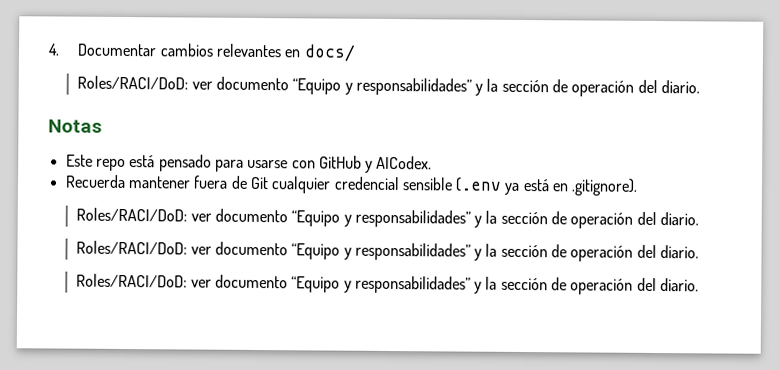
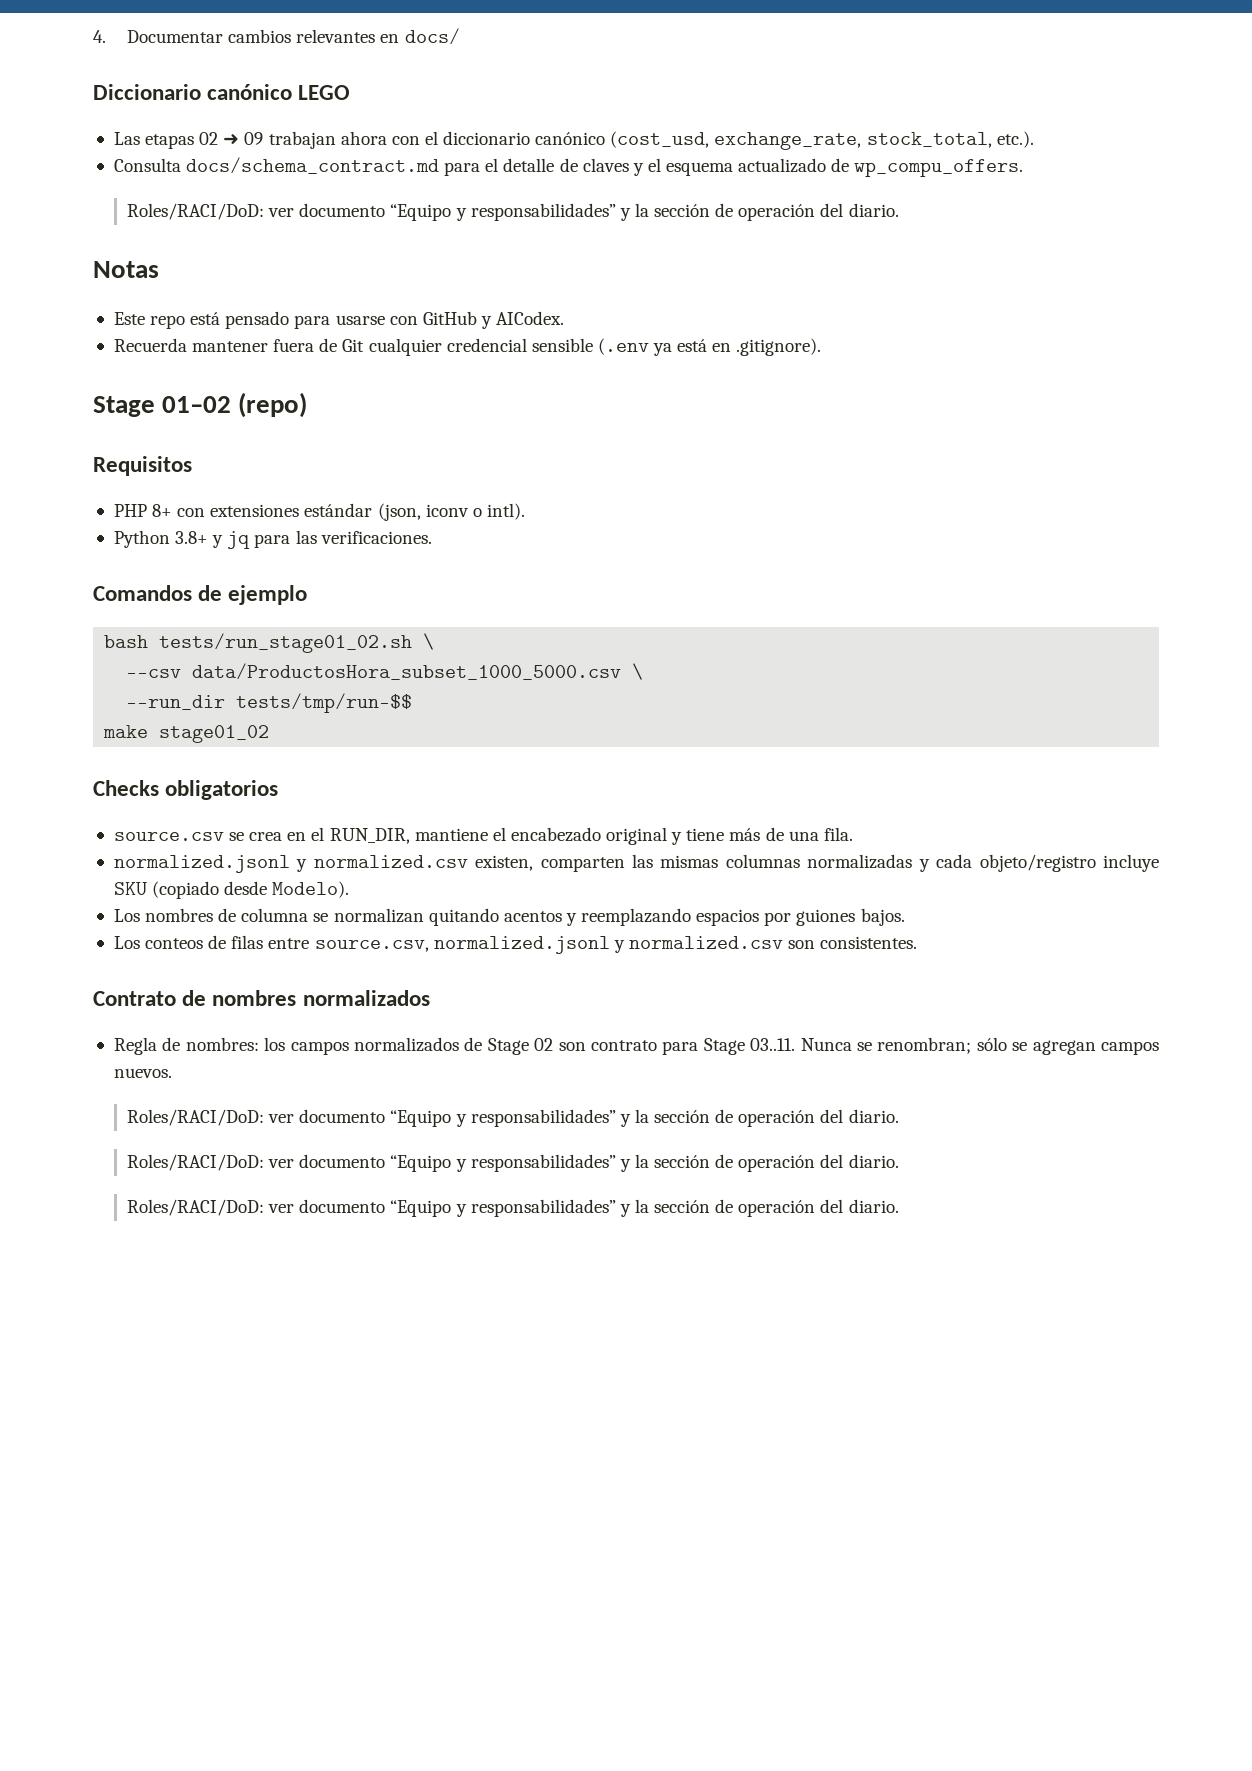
(356, 53) none -> [93,84,351,100] [113,131,1034,150] [113,157,1024,177] // Diccionario canónico LEGO // Las etapas 02 ➜ 09 trabajan ahora con el diccionario canónico (cost_usd, exchange_rate, stock_total, etc.). // Consulta docs/schema_contract.md para el detalle de claves y el esquema actualizado de wp_compu_offers.
(639, 187) none -> [93,392,308,418] [93,456,192,476] [113,503,525,521] [113,530,432,549] [93,585,308,605] [104,633,435,653] [126,663,644,680] [126,693,413,713] [103,725,270,743] [93,780,279,800] [113,827,853,845] [113,854,1159,873] [113,881,350,899] [113,908,905,926] [113,935,918,954] [93,990,430,1006] [113,1037,1159,1055] [113,1068,172,1078] // Stage 01–02 (repo) // Requisitos // PHP 8+ con extensiones estándar (json, iconv o intl). // Python 3.8+ y jq para las verificaciones. // Comandos de ejemplo // bash tests/run_stage01_02.sh \ // --csv data/ProductosHora_subset_1000_5000.csv \ // --run_dir tests/tmp/run-$$ // make stage01_02 // Checks obligatorios // source.csv se crea en el RUN_DIR, mantiene el encabezado original y tiene más de una fila. // normalized.jsonl y normalized.csv existen, comparten las mismas columnas normalizadas y cada objeto/registro incluye SKU (copiado desde Modelo). // Los nombres de columna se normalizan quitando acentos y reemplazando espacios por guiones bajos. // Los conteos de filas entre source.csv, normalized.jsonl y normalized.csv son consistentes. // Contrato de nombres normalizados // Regla de nombres: los campos normalizados de Stage 02 son contrato para Stage 03..11. Nunca se renombran; sólo se agregan campos nuevos.

